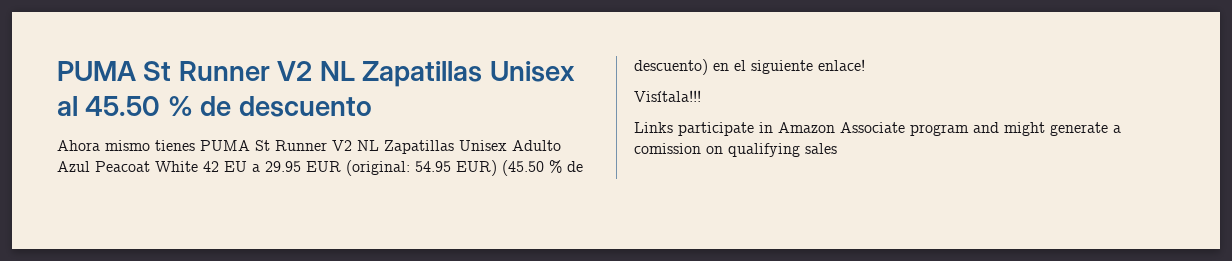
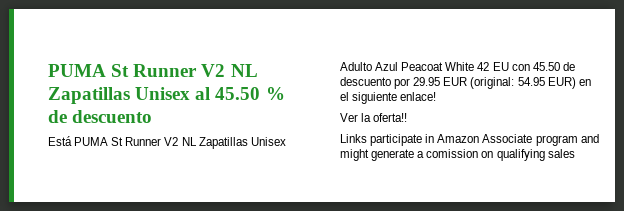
[57,140,195,151] Ahora mismo tienes -> [48,136,72,146] Está
[252,164,260,172] a -> [511,62,575,71] [340,77,411,89] con 45.50 de descuento por
[502,160,583,176] [634,59,708,75] (45.50 % de descuento) -> (576, 83) none
[634,90,701,102] Visítala!!! -> [340,113,408,122] Ver la oferta!!

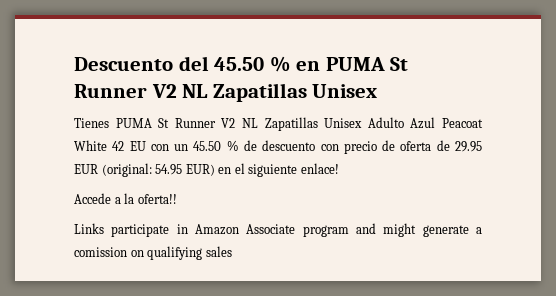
[48,64,258,77] [48,87,285,104] [48,110,153,123] [48,136,72,146] PUMA St Runner V2 NL Zapatillas Unisex al 45.50 % de descuento // Está -> [74,56,409,72] [74,83,378,102] [74,118,109,128] Descuento del 45.50 % en PUMA St Runner V2 NL Zapatillas Unisex // Tienes
[532,62,575,71] [340,77,411,89] 45.50 de descuento por -> [174,140,450,154] un 45.50 % de descuento con precio de oferta de
[340,113,358,122] Ver -> [74,193,121,204] Accede a

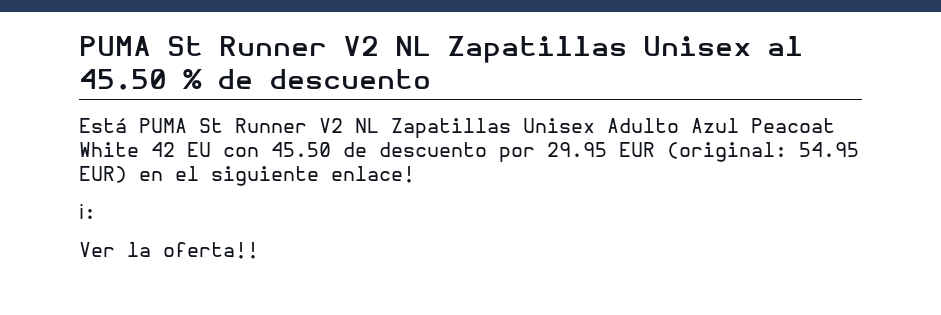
[74,56,409,72] [74,83,378,102] [74,118,109,128] Descuento del 45.50 % en PUMA St Runner V2 NL Zapatillas Unisex // Tienes -> [79,36,803,63] [79,69,431,90] [79,118,127,133] PUMA St Runner V2 NL Zapatillas Unisex al 45.50 % de descuento // Está
[174,140,450,154] un 45.50 % de descuento con precio de oferta de -> [271,142,535,162] 45.50 de descuento por
[74,193,121,204] Accede a -> [79,204,96,219] [79,242,115,257] ℹ: // Ver
[74,223,482,237] [74,246,232,260] // Links participate in Amazon Associate program and might generate a comission on qualifying sales -> (259, 250) none

